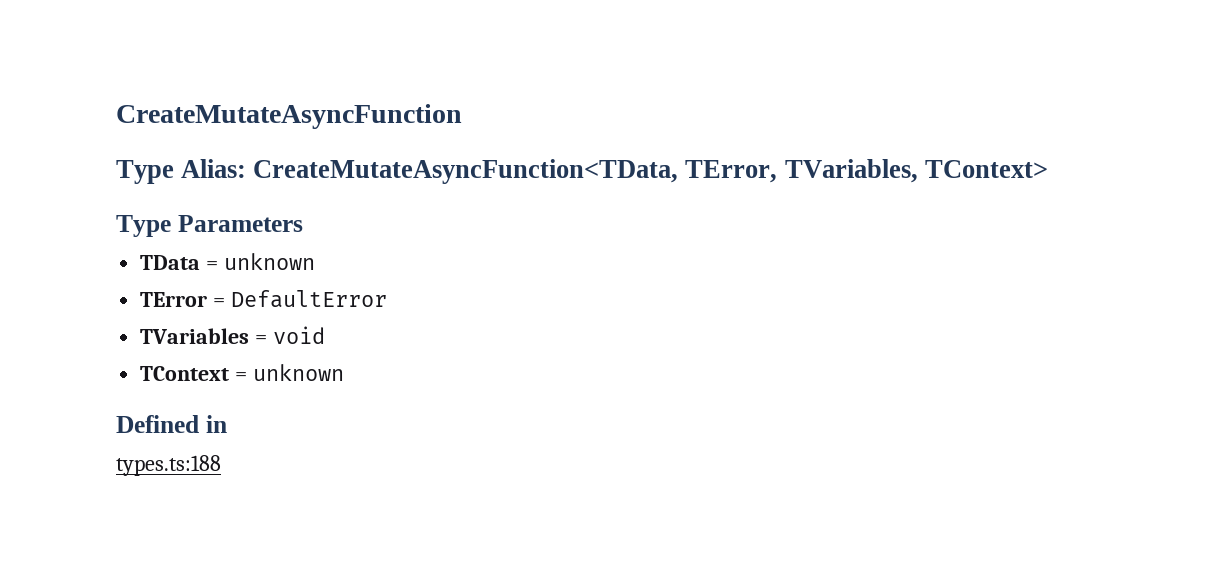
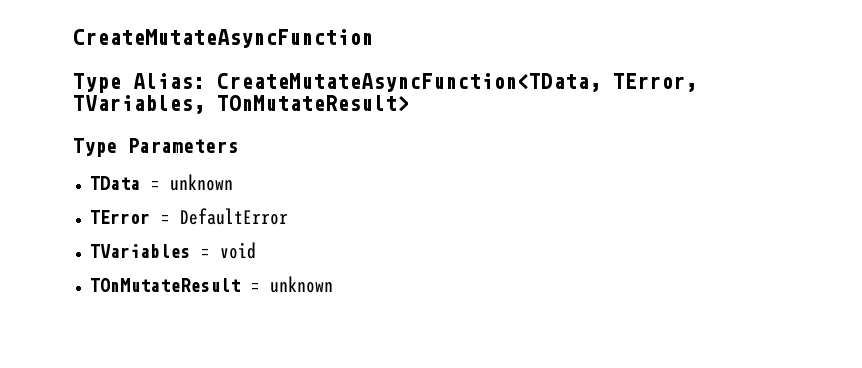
[924,160,1048,178] TContext> -> [217,95,409,112] TOnMutateResult>
[140,364,345,381] [116,415,227,433] [116,455,221,476] TContext = unknown // Defined in // types.ts:188 -> [89,276,333,293] TOnMutateResult = unknown

